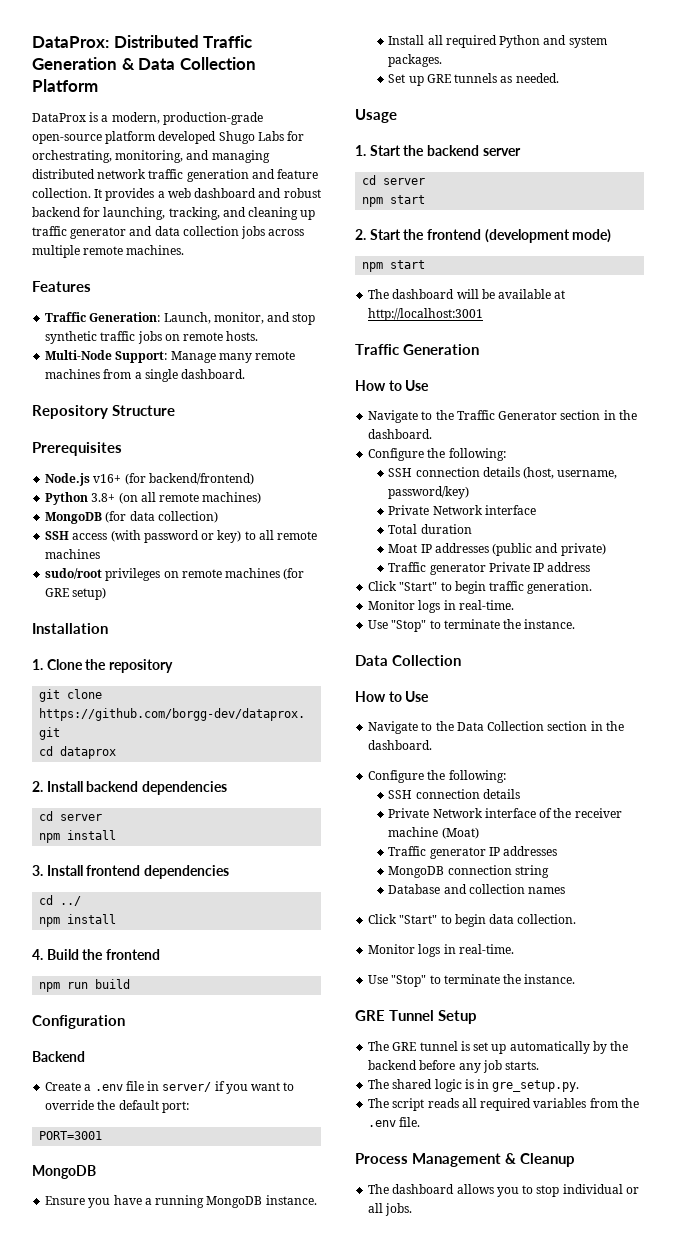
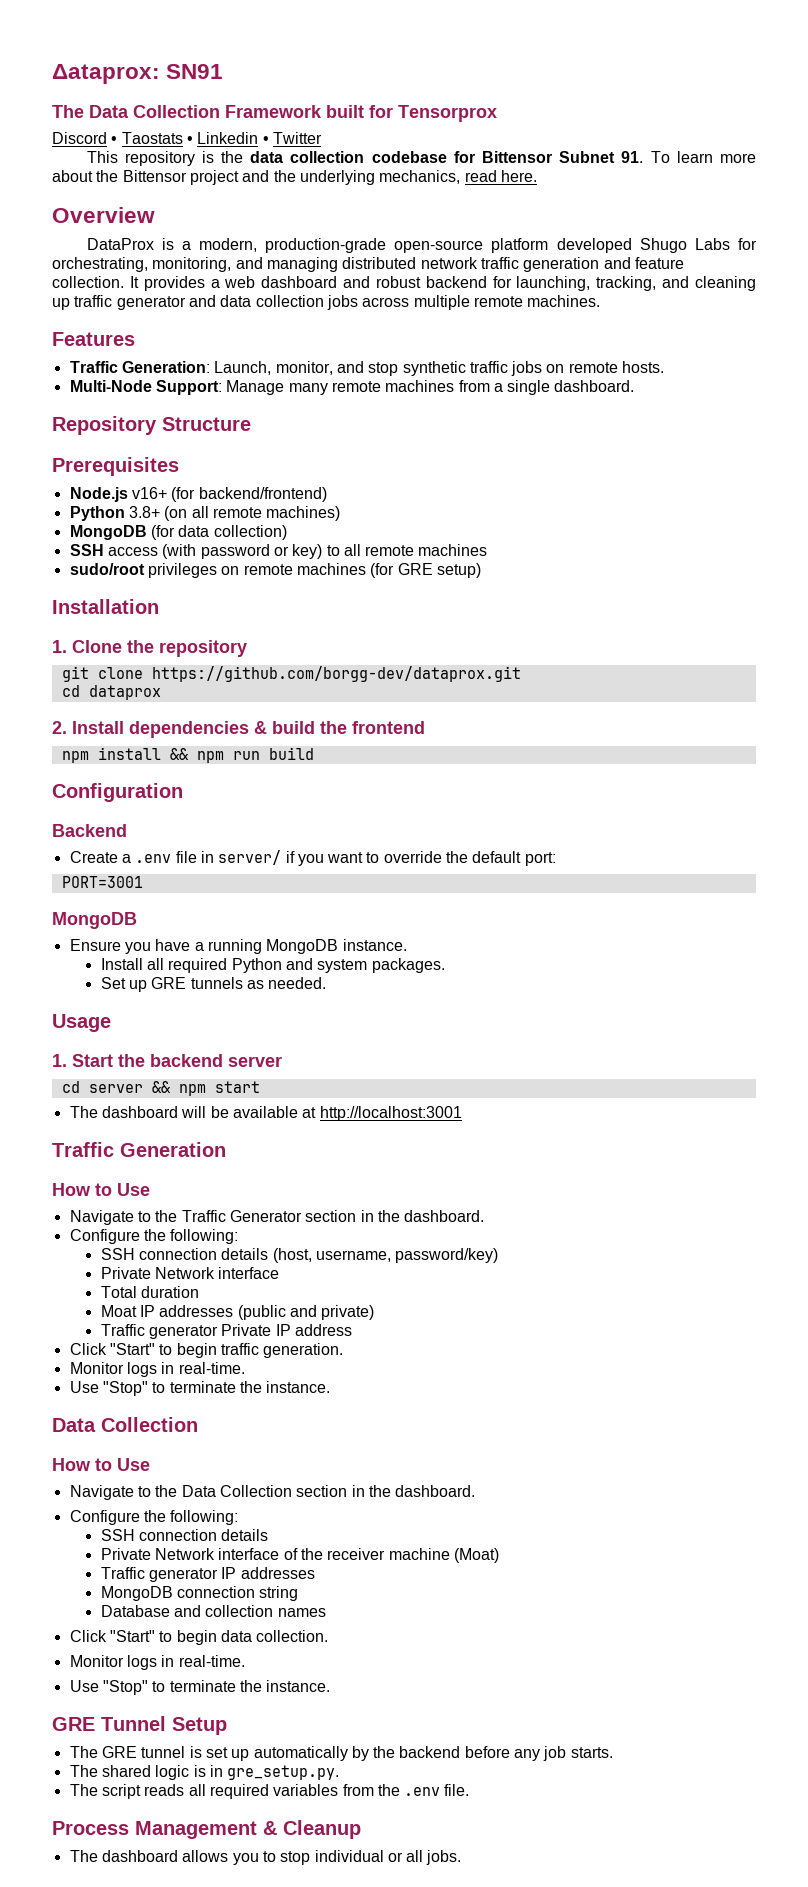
[32,35,253,48] [32,57,256,70] [32,79,98,92] DataProx: Distributed Traffic Generation & Data Collection Platform -> [52,64,224,84] [52,105,497,122] [52,132,322,144] [86,151,756,166] [52,170,537,185] [52,207,155,223] Δataprox: SN91 // The Data Collection Framework built for Tensorprox // Discord • Taostats • Linkedin • Twitter // This repository is the data collection codebase for Bittensor Subnet 91. To learn more about the Bittensor project and the underlying mechanics, read here. // Overview
[86,781,227,795] [39,811,103,821] [39,830,117,843] [32,865,229,879] [39,895,82,906] [39,914,117,927] [32,949,160,960] backend dependencies // cd server // npm install // 3. Install frontend dependencies // cd ../ // npm install // 4. Build the frontend // -> [129,721,425,738] [61,747,189,763] dependencies & build the frontend // npm install &&
[362,195,426,207] [355,229,612,243] // npm start // 2. Start the frontend (development mode) // -> [151,1081,171,1093] &&

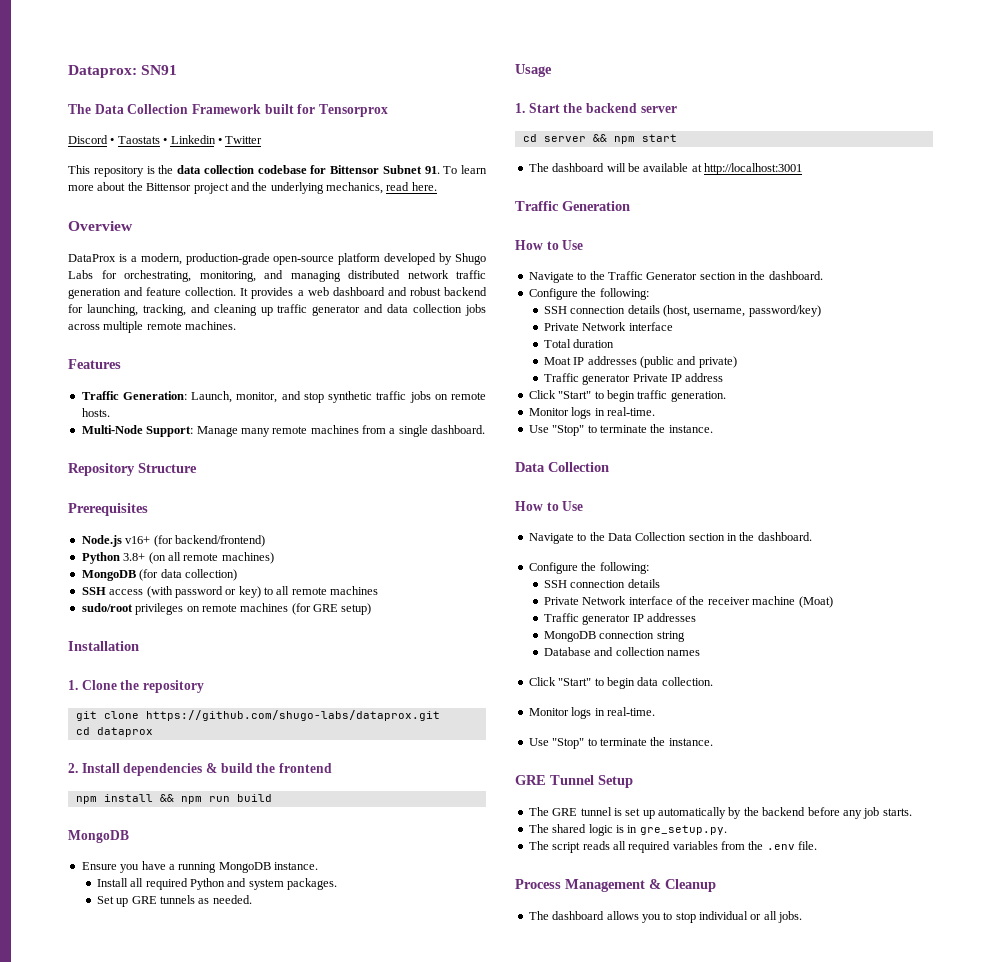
[52,64,160,84] Δataprox: -> [68,65,137,78] Dataprox:
(632, 245) none -> [439,253,453,265] by
[151,666,521,682] https://github.com/borgg-dev/dataprox.git -> [145,710,440,721] https://github.com/shugo-labs/dataprox.git
[52,783,183,802] [52,824,127,837] [69,850,556,866] [61,876,143,888] // Configuration // Backend // Create a .env file in server/ if you want to override the default port: // PORT=3001 -> (272, 798) none

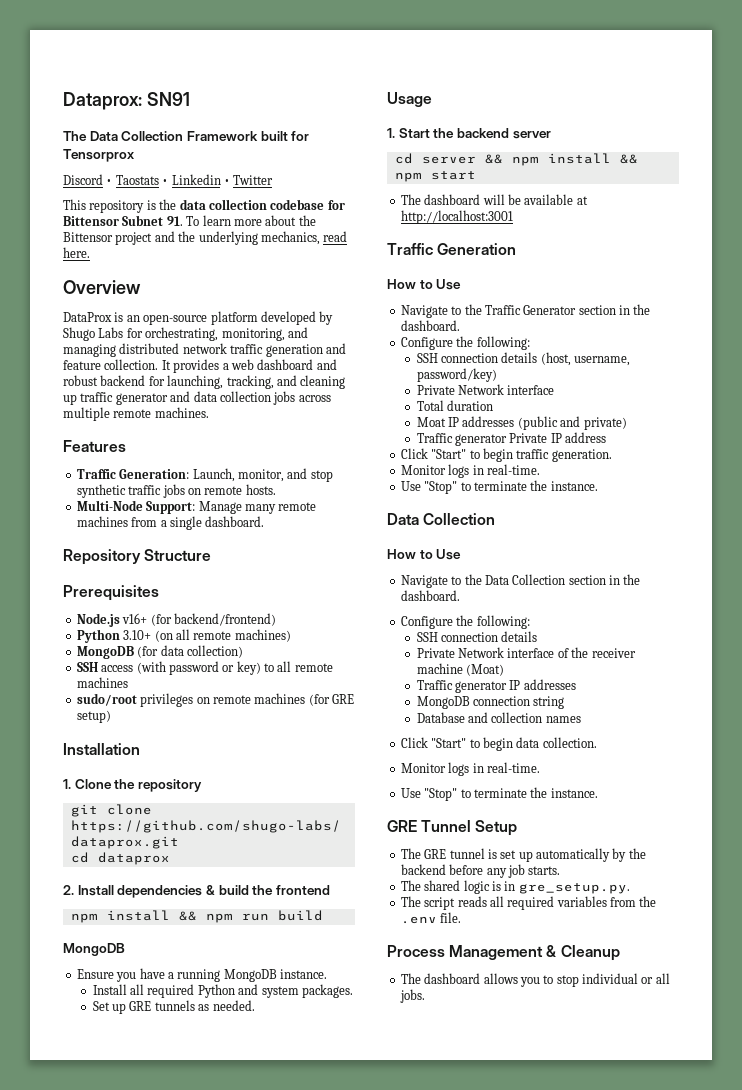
[130,253,270,265] a modern, production-grade -> [126,315,140,322] an
[123,553,146,561] 3.8+ -> [123,630,152,640] 3.10+
(635, 140) none -> [547,153,638,164] [394,172,422,182] install && npm

